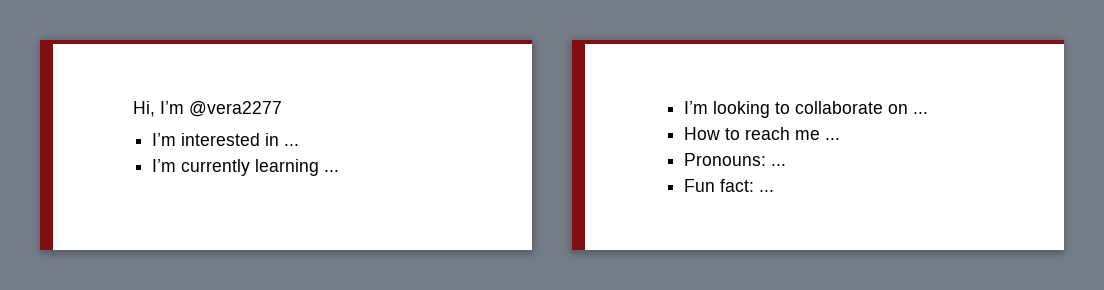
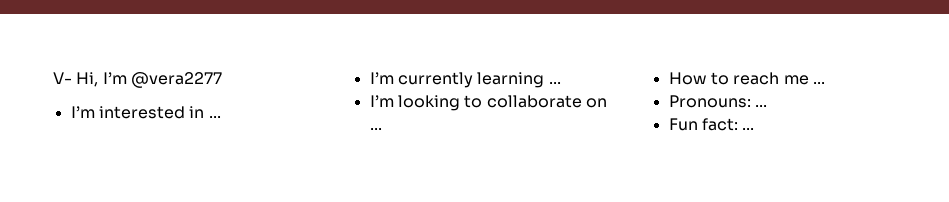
(133, 109) none -> [53,72,72,84] V-

